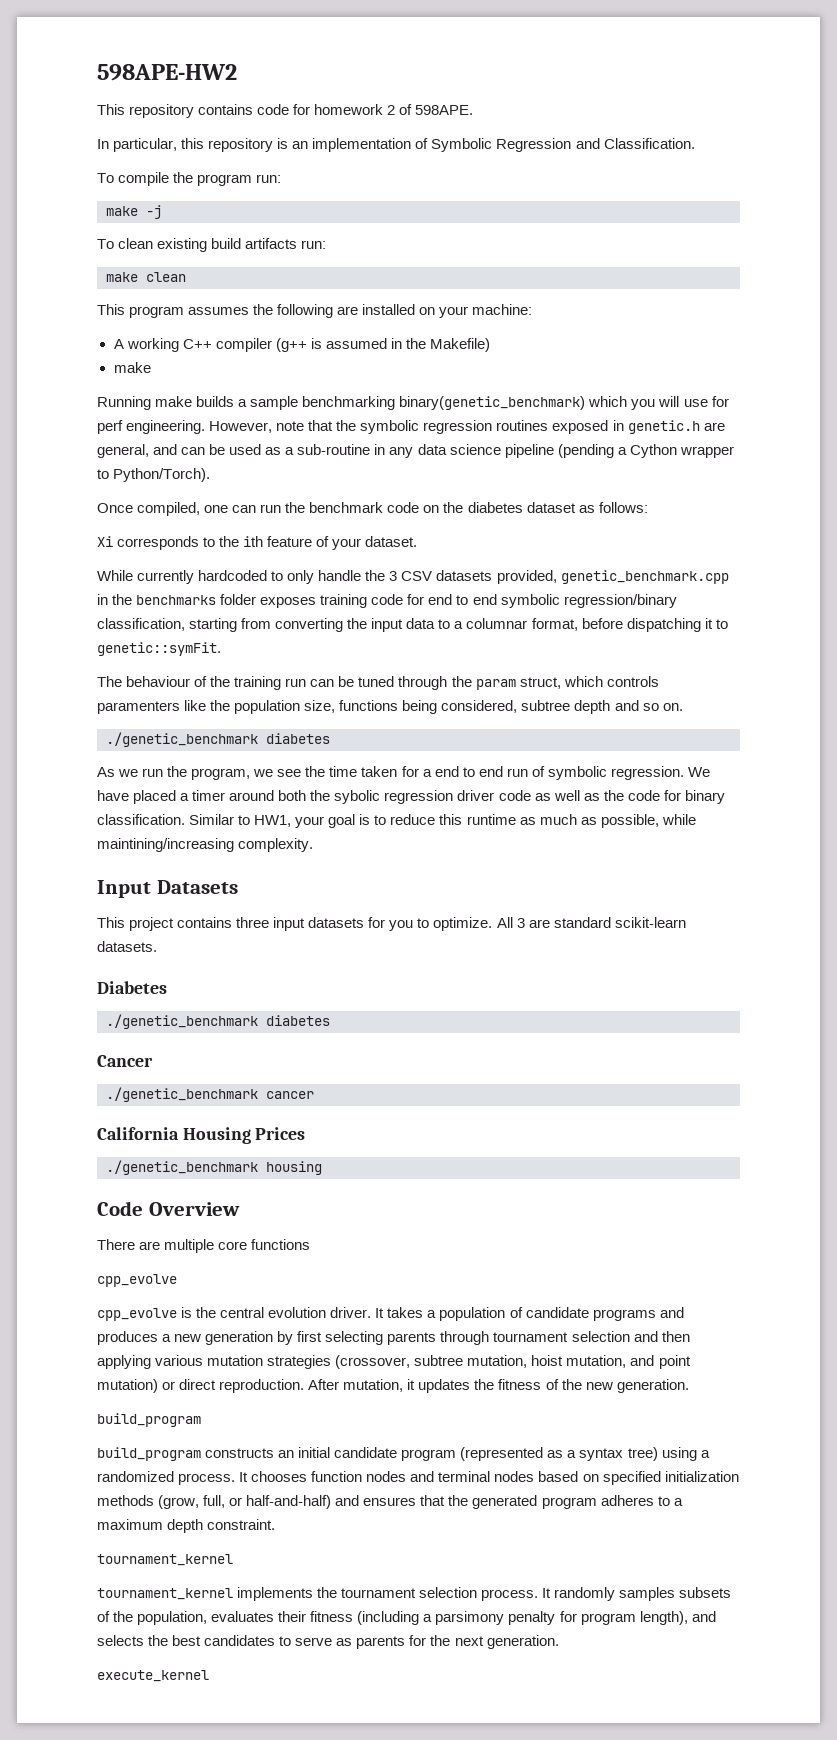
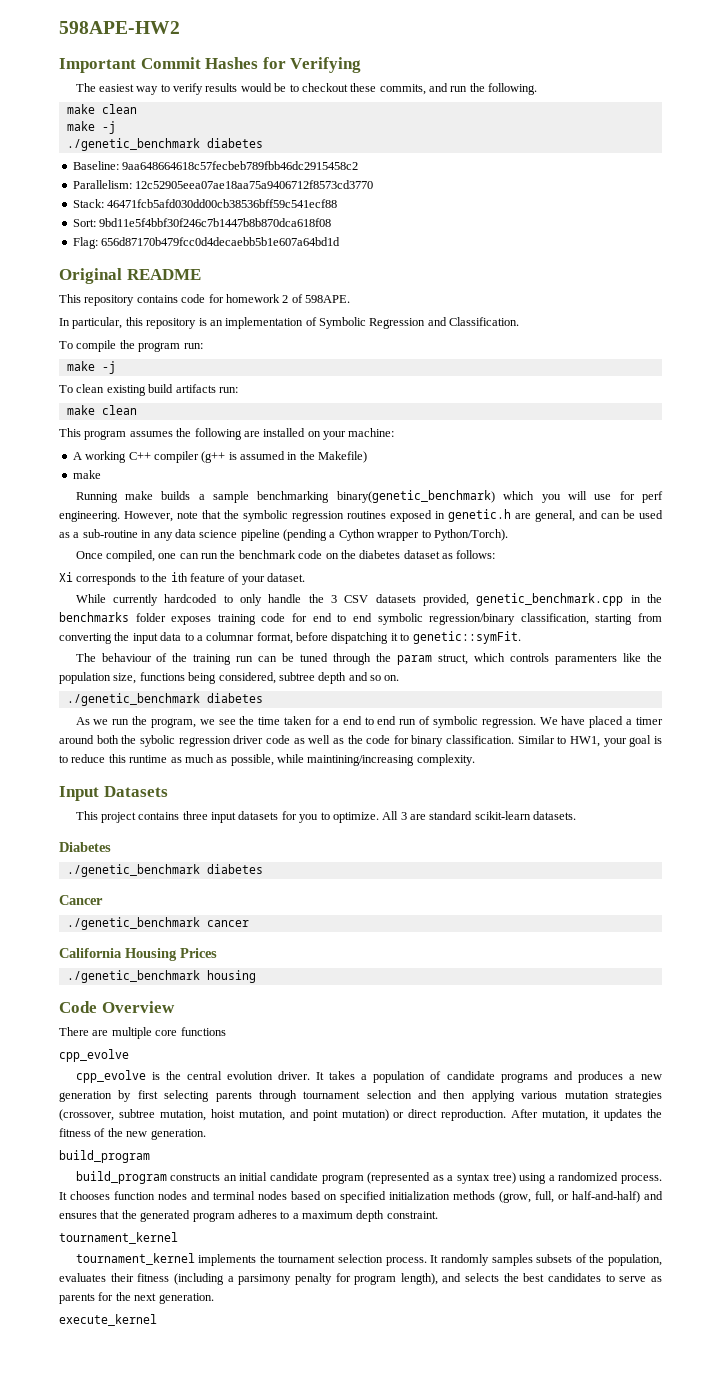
(237, 72) none -> [59,57,362,73] [75,83,538,95] [66,104,137,114] [66,121,116,134] [66,138,263,151] [72,161,359,170] [72,180,374,189] [72,199,338,208] [72,218,332,227] [72,237,341,249] [59,268,201,284] // Important Commit Hashes for Verifying // The easiest way to verify results would be to checkout these commits, and run the following. // make clean // make -j // ./genetic_benchmark diabetes // Baseline: 9aa648664618c57fecbeb789fbb46dc2915458c2 // Parallelism: 12c52905eea07ae18aa75a9406712f8573cd3770 // Stack: 46471fcb5afd030dd00cb38536bff59c541ecf88 // Sort: 9bd11e5f4bbf30f246c7b1447b8b870dca618f08 // Flag: 656d87170b479fcc0d4decaebb5b1e607a64bd1d // Original README

